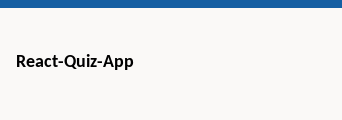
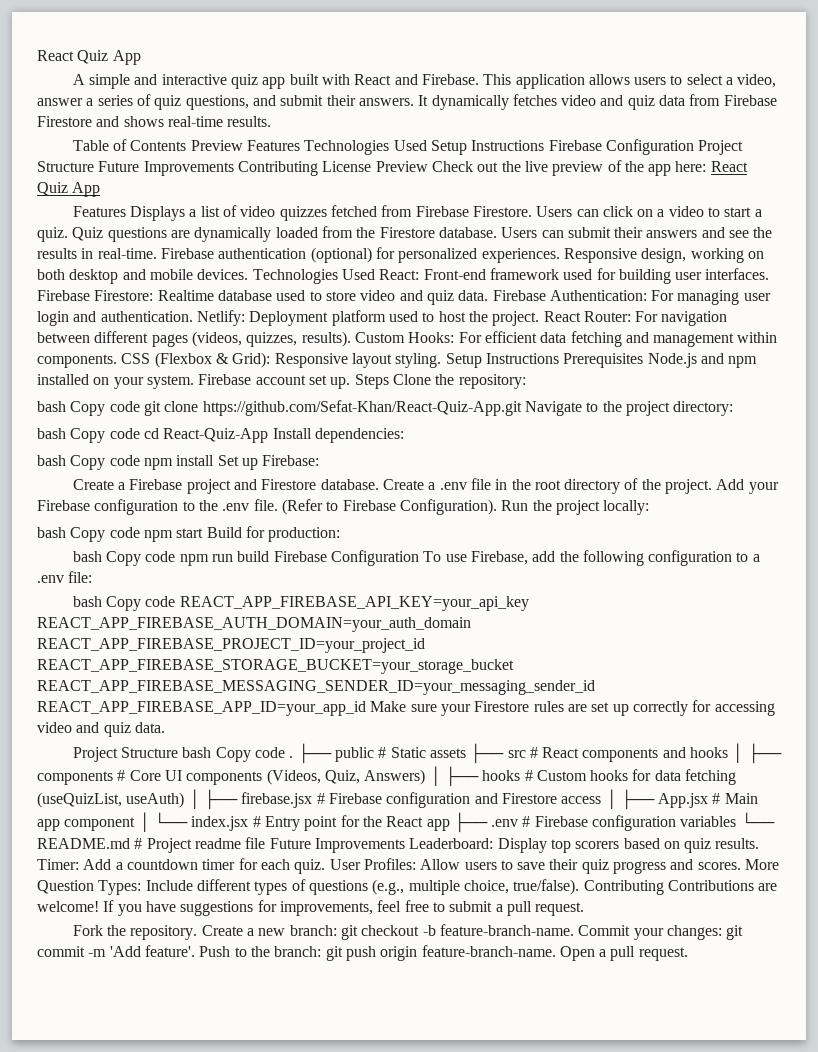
[16,54,134,70] React-Quiz-App -> [37,50,141,65] [72,74,777,89] [37,94,777,110] [37,116,272,127] [72,139,744,155] [37,160,748,176] [37,182,101,197] [72,205,762,221] [37,226,773,242] [37,247,764,263] [37,268,770,284] [37,290,771,305] [37,310,728,326] [37,331,778,347] [37,352,758,368] [37,374,526,389] [37,400,734,416] [37,428,404,443] [37,455,320,470] [72,478,779,494] [37,499,650,515] [37,526,341,542] [72,550,760,566] [37,571,93,583] [72,596,529,611] [37,617,471,632] [37,638,425,653] [37,659,514,674] [37,680,595,695] [37,700,775,716] [37,722,165,737] [72,743,782,764] [37,766,737,787] [37,789,758,810] [37,812,775,833] [37,837,760,853] [37,858,780,874] [37,879,778,895] [37,900,585,916] [72,924,744,940] [37,945,688,961] React Quiz App // A simple and interactive quiz app built with React and Firebase. This application allows users to select a video, answer a series of quiz questions, and submit their answers. It dynamically fetches video and quiz data from Firebase Firestore and shows real-time results. // Table of Contents Preview Features Technologies Used Setup Instructions Firebase Configuration Project Structure Future Improvements Contributing License Preview Check out the live preview of the app here: React Quiz App // Features Displays a list of video quizzes fetched from Firebase Firestore. Users can click on a video to start a quiz. Quiz questions are dynamically loaded from the Firestore database. Users can submit their answers and see the results in real-time. Firebase authentication (optional) for personalized experiences. Responsive design, working on both desktop and mobile devices. Technologies Used React: Front-end framework used for building user interfaces. Firebase Firestore: Realtime database used to store video and quiz data. Firebase Authentication: For managing user login and authentication. Netlify: Deployment platform used to host the project. React Router: For navigation between different pages (videos, quizzes, results). Custom Hooks: For efficient data fetching and management within components. CSS (Flexbox & Grid): Responsive layout styling. Setup Instructions Prerequisites Node.js and npm installed on your system. Firebase account set up. Steps Clone the repository: // bash Copy code git clone https://github.com/Sefat-Khan/React-Quiz-App.git Navigate to the project directory: // bash Copy code cd React-Quiz-App Install dependencies: // bash Copy code npm install Set up Firebase: // Create a Firebase project and Firestore database. Create a .env file in the root directory of the project. Add your Firebase configuration to the .env file. (Refer to Firebase Configuration). Run the project locally: // bash Copy code npm start Build for production: // bash Copy code npm run build Firebase Configuration To use Firebase, add the following configuration to a .env file: // bash Copy code REACT_APP_FIREBASE_API_KEY=your_api_key REACT_APP_FIREBASE_AUTH_DOMAIN=your_auth_domain REACT_APP_FIREBASE_PROJECT_ID=your_project_id REACT_APP_FIREBASE_STORAGE_BUCKET=your_storage_bucket REACT_APP_FIREBASE_MESSAGING_SENDER_ID=your_messaging_sender_id REACT_APP_FIREBASE_APP_ID=your_app_id Make sure your Firestore rules are set up correctly for accessing video and quiz data. // Project Structure bash Copy code . ├── public # Static assets ├── src # React components and hooks │ ├── components # Core UI components (Videos, Quiz, Answers) │ ├── hooks # Custom hooks for data fetching (useQuizList, useAuth) │ ├── firebase.jsx # Firebase configuration and Firestore access │ ├── App.jsx # Main app component │ └── index.jsx # Entry point for the React app ├── .env # Firebase configuration variables └── README.md # Project readme file Future Improvements Leaderboard: Display top scorers based on quiz results. Timer: Add a countdown timer for each quiz. User Profiles: Allow users to save their quiz progress and scores. More Question Types: Include different types of questions (e.g., multiple choice, true/false). Contributing Contributions are welcome! If you have suggestions for improvements, feel free to submit a pull request. // Fork the repository. Create a new branch: git checkout -b feature-branch-name. Commit your changes: git commit -m 'Add feature'. Push to the branch: git push origin feature-branch-name. Open a pull request.

